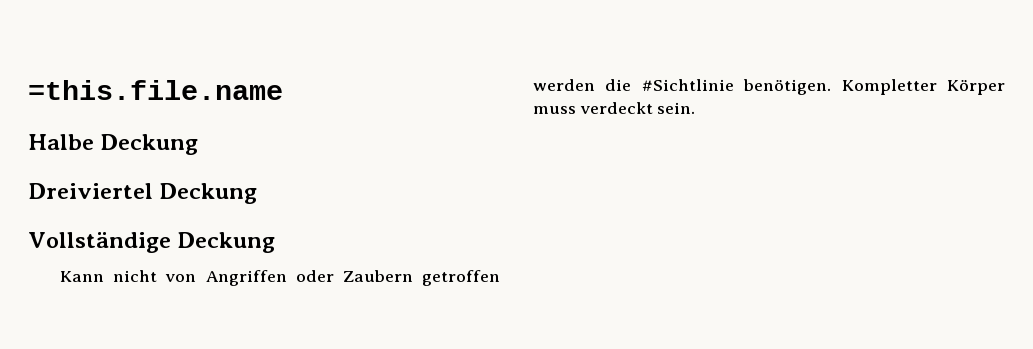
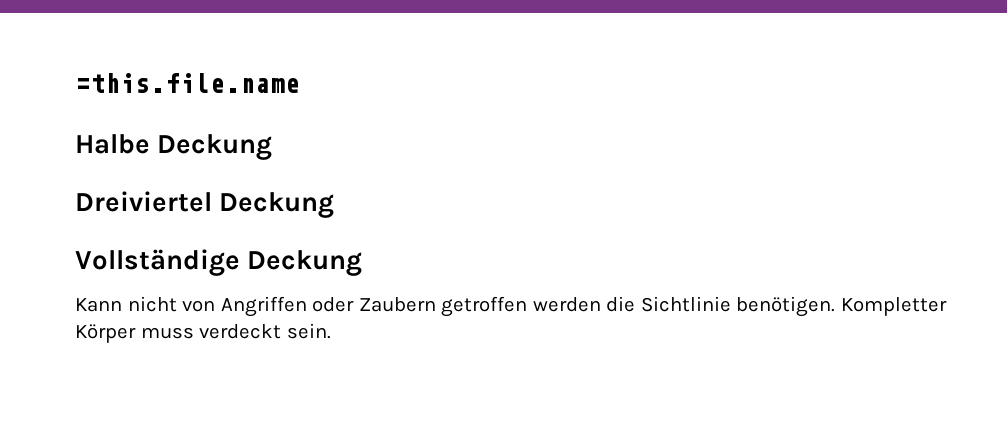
[641,79,734,91] #Sichtlinie -> [640,296,731,312] Sichtlinie

